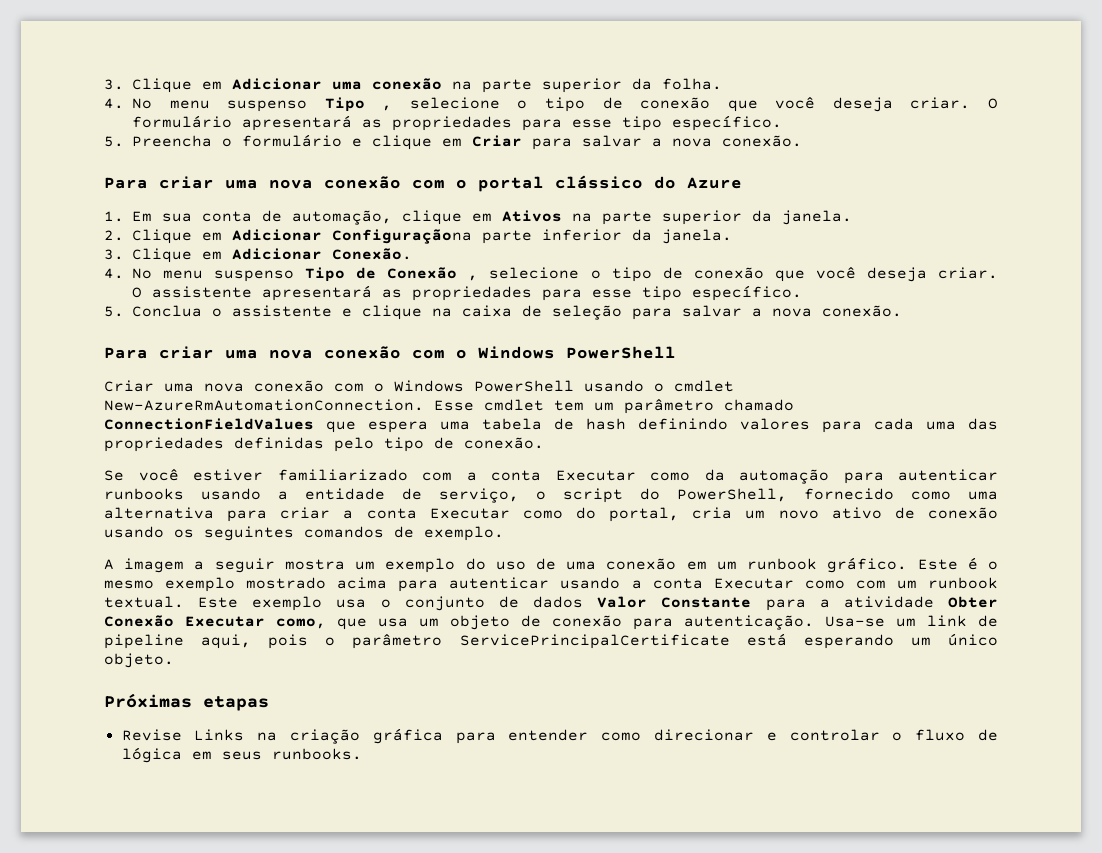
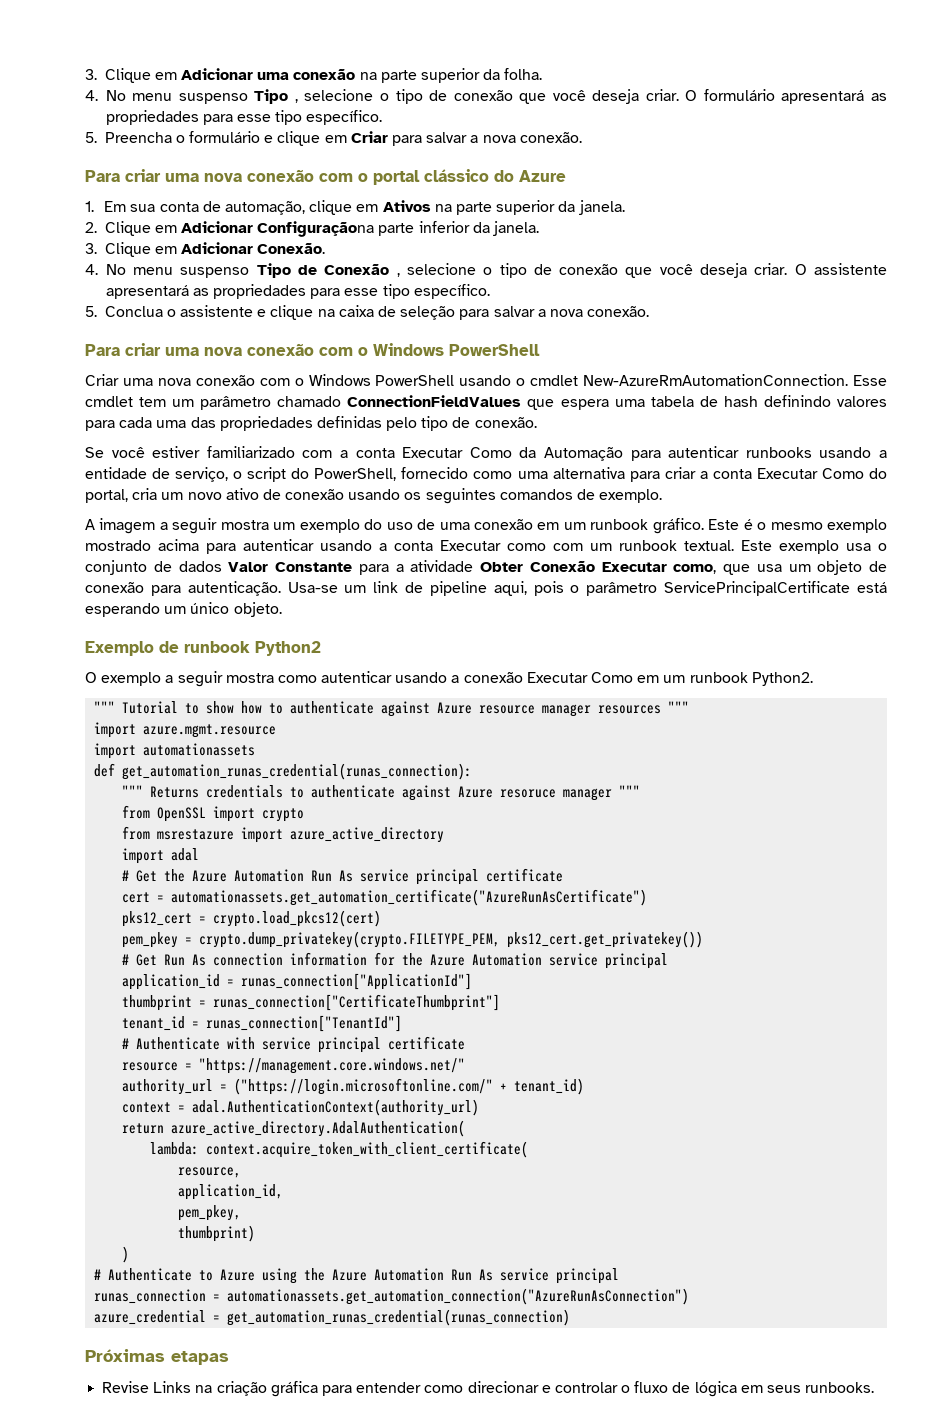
[650,469,829,484] como da automação -> [469,447,624,461] Como da Automação
[522,510,563,519] como -> [821,468,864,479] Como
(174, 660) none -> [85,641,321,656] [85,671,813,687] [94,701,690,717] [94,722,277,738] [94,743,256,759] [94,763,473,780] [122,785,641,801] [122,805,305,822] [122,826,445,843] [122,848,200,864] [122,868,564,885] [122,889,648,906] [122,910,382,927] [122,931,704,948] [122,952,669,969] [122,973,473,990] [122,994,501,1011] [122,1015,403,1032] [122,1036,466,1053] [122,1058,466,1074] [122,1078,585,1095] [122,1099,480,1116] [122,1120,466,1137] [150,1141,529,1158] [178,1167,242,1178] [178,1184,284,1200] [178,1205,242,1221] [178,1225,256,1242] [122,1246,130,1263] [94,1268,620,1284] [94,1288,690,1305] [94,1309,571,1326] // Exemplo de runbook Python2 // O exemplo a seguir mostra como autenticar usando a conexão Executar Como em um runbook Python2. // """ Tutorial to show how to authenticate against Azure resource manager resources """ // import azure.mgmt.resource // import automationassets // def get_automation_runas_credential(runas_connection): // """ Returns credentials to authenticate against Azure resoruce manager """ // from OpenSSL import crypto // from msrestazure import azure_active_directory // import adal // # Get the Azure Automation Run As service principal certificate // cert = automationassets.get_automation_certificate("AzureRunAsCertificate") // pks12_cert = crypto.load_pkcs12(cert) // pem_pkey = crypto.dump_privatekey(crypto.FILETYPE_PEM, pks12_cert.get_privatekey()) // # Get Run As connection information for the Azure Automation service principal // application_id = runas_connection["ApplicationId"] // thumbprint = runas_connection["CertificateThumbprint"] // tenant_id = runas_connection["TenantId"] // # Authenticate with service principal certificate // resource = "https://management.core.windows.net/" // authority_url = ("https://login.microsoftonline.com/" + tenant_id) // context = adal.AuthenticationContext(authority_url) // return azure_active_directory.AdalAuthentication( // lambda: context.acquire_token_with_client_certificate( // resource, // application_id, // pem_pkey, // thumbprint) // ) // # Authenticate to Azure using the Azure Automation Run As service principal // runas_connection = automationassets.get_automation_connection("AzureRunAsConnection") // azure_credential = get_automation_runas_credential(runas_connection)

